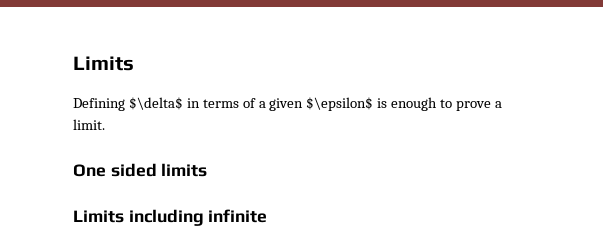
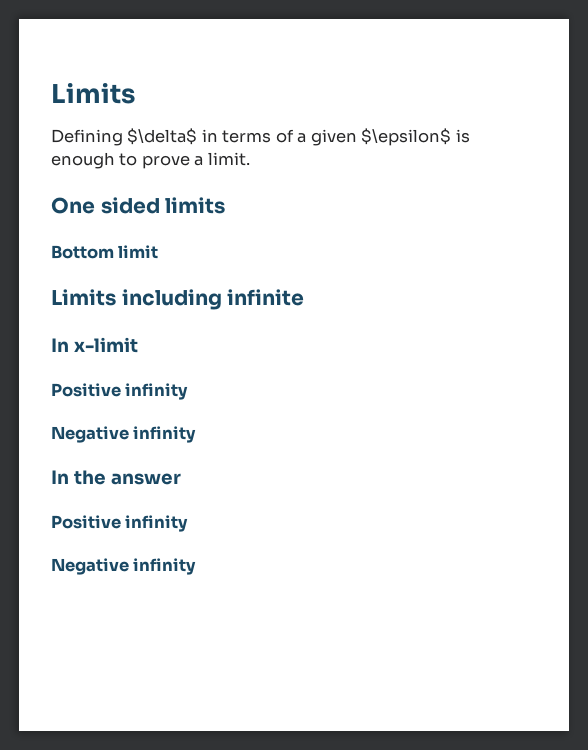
(208, 170) none -> [51,245,159,259] // Bottom limit
(268, 216) none -> [51,337,138,353] [51,383,189,400] [51,426,197,443] [51,470,181,485] [51,515,189,532] [51,558,197,575] // In x-limit // Positive infinity // Negative infinity // In the answer // Positive infinity // Negative infinity

